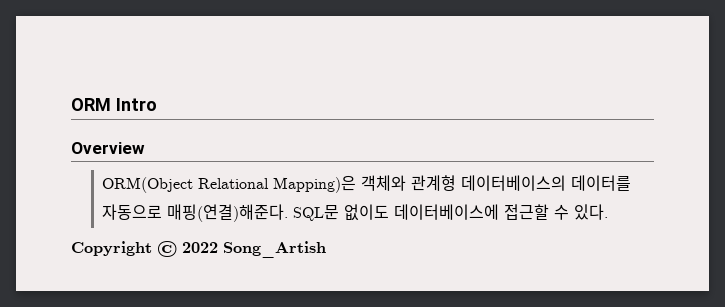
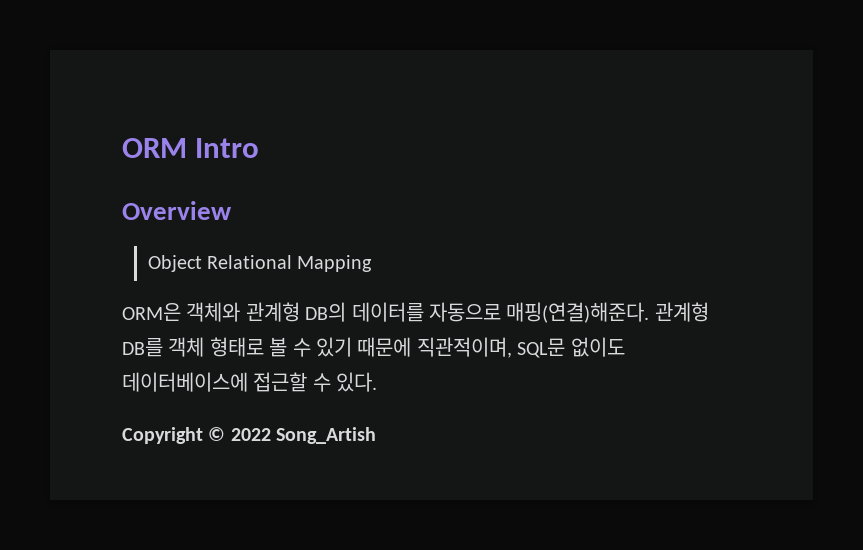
[102,175,357,193] ORM(Object Relational Mapping)은 -> [147,255,373,272] [122,303,181,321] Object Relational Mapping // ORM은
[461,175,567,191] 데이터베이스의 -> [305,302,347,322] DB의
(289, 213) none -> [654,302,709,322] [122,337,512,358] 관계형 DB를 객체 형태로 볼 수 있기 때문에 직관적이며,

